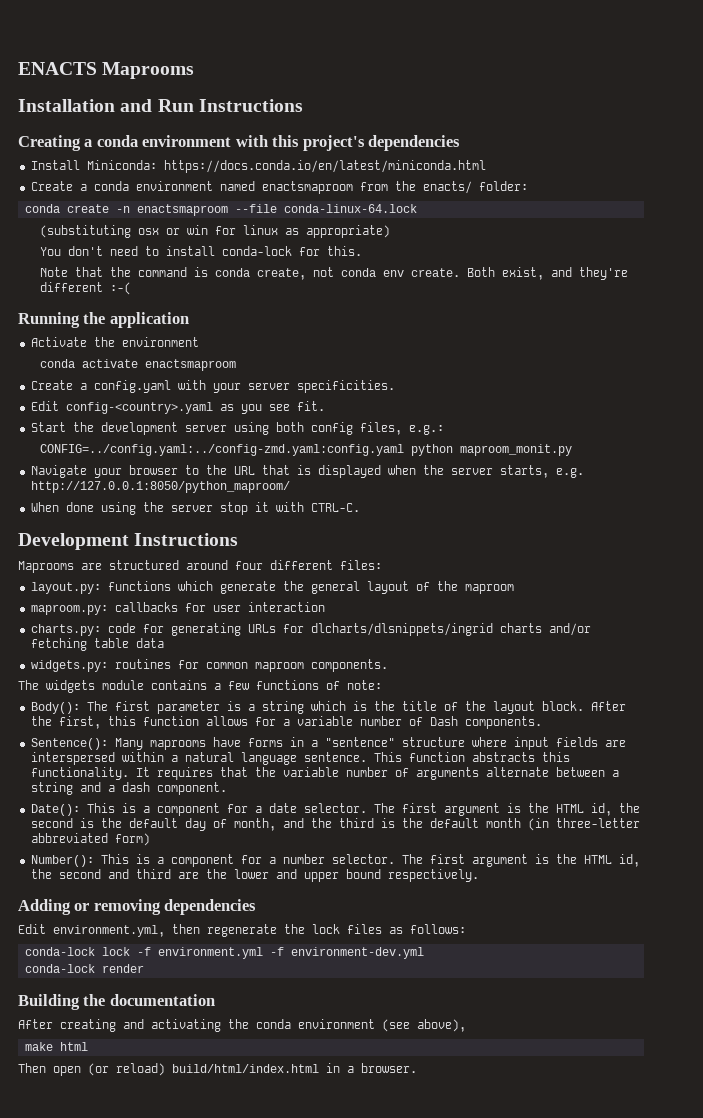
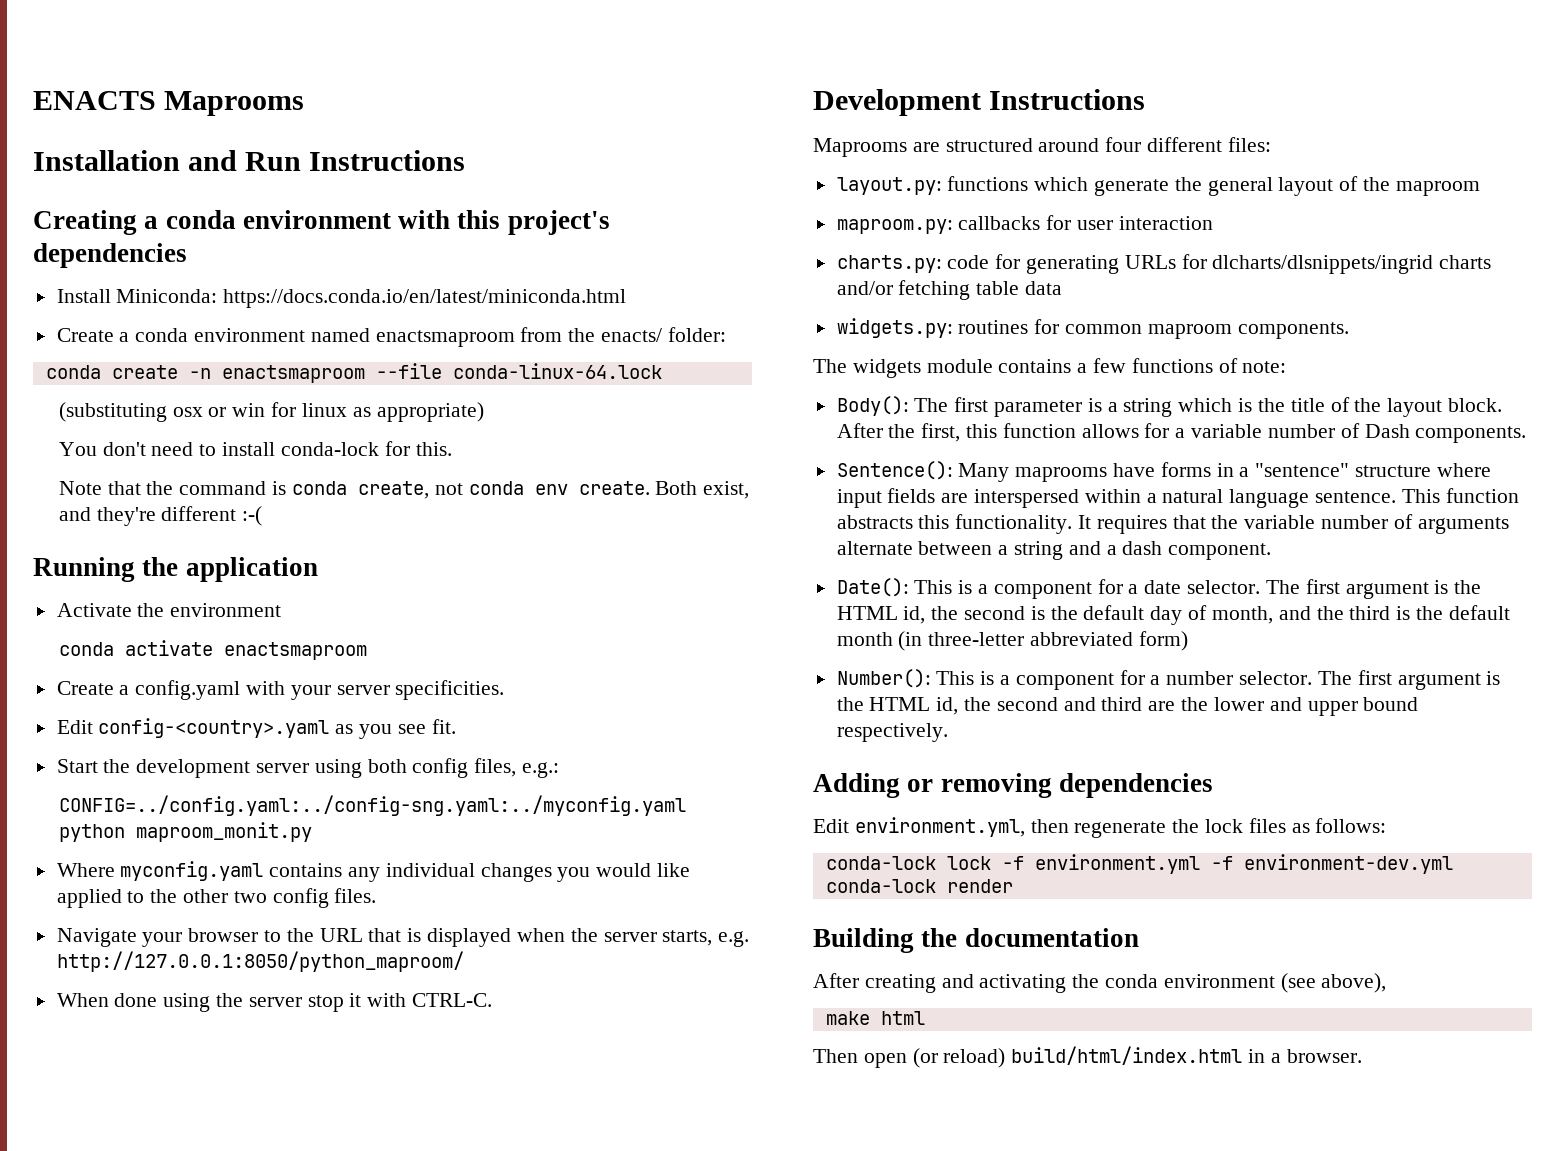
[40,444,405,456] CONFIG=../config.yaml:../config-zmd.yaml:config.yaml -> [58,795,686,816] CONFIG=../config.yaml:../config-sng.yaml:../myconfig.yaml
(573, 450) none -> [56,861,691,882] [56,888,377,908] // Where myconfig.yaml contains any individual changes you would like applied to the other two config files.

